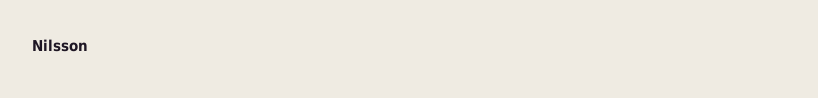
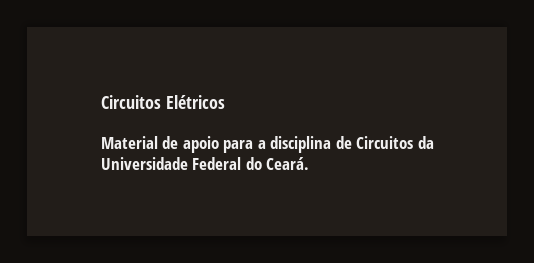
[32,39,88,52] Nilsson -> [101,95,225,109] [101,136,434,153] [101,157,310,170] Circuitos Elétricos // Material de apoio para a disciplina de Circuitos da Universidade Federal do Ceará.

